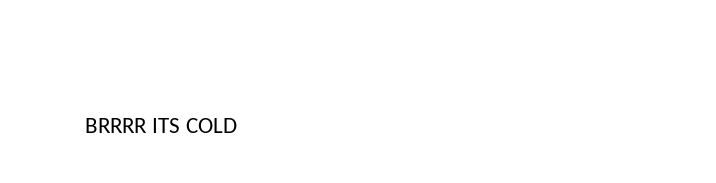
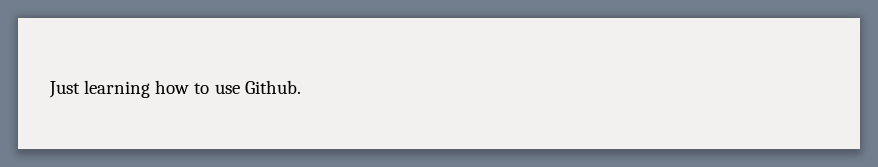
[85,118,238,133] BRRRR ITS COLD -> [49,80,301,98] Just learning how to use Github.

